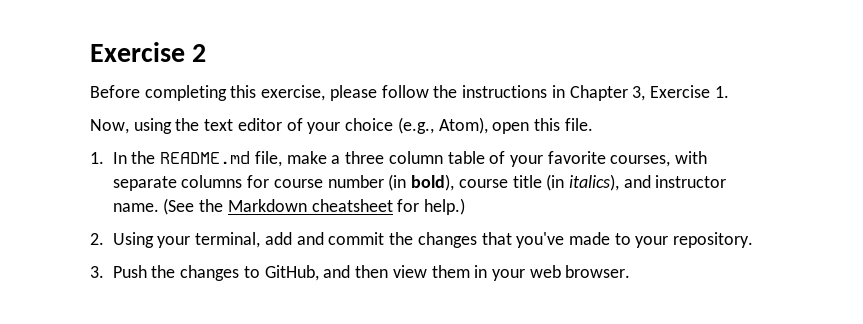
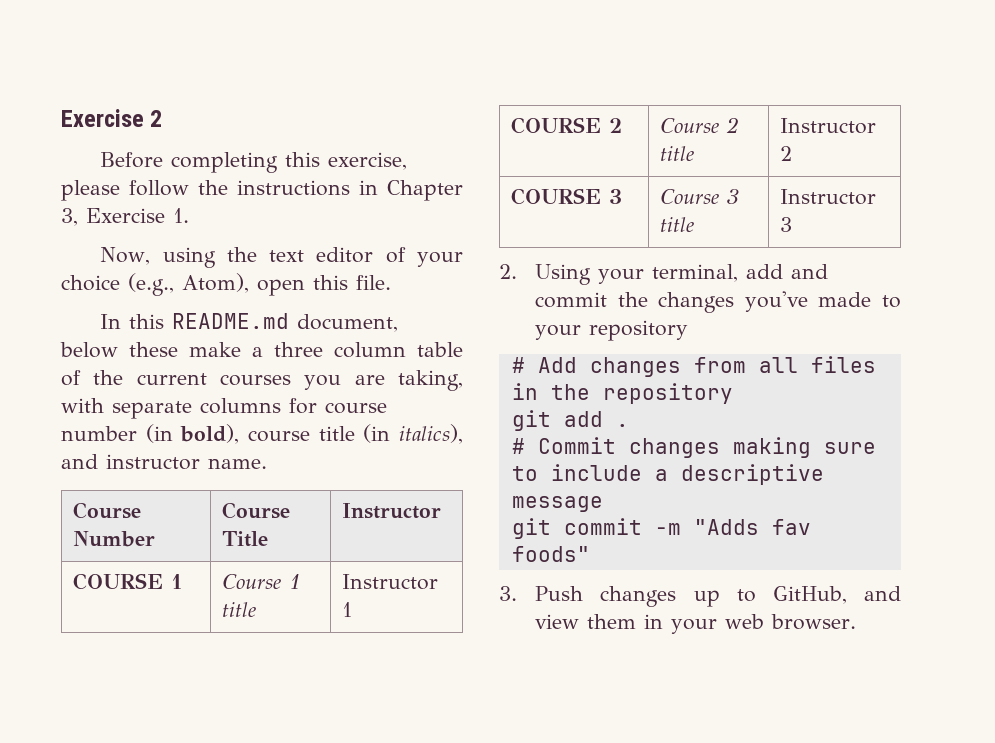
[90,151,282,167] 1. In the README.md file, -> [100,313,399,332] [60,342,178,358] In this README.md document, below these
[510,151,671,167] your favorite courses, -> [93,370,463,391] the current courses you are taking,
[163,198,466,215] (See the Markdown cheatsheet for help.) -> [72,502,141,519] [72,531,155,547] [221,502,290,519] [221,531,268,547] [341,503,441,519] [72,573,182,590] [221,574,301,589] [221,602,256,617] [341,574,438,590] [341,602,352,617] [510,117,622,134] [659,117,739,133] [659,146,694,161] [779,118,876,134] [779,146,792,161] [510,188,622,205] [659,189,739,204] [659,217,694,232] [779,189,876,205] [779,217,792,232] // Course Number | Course Title | Instructor // COURSE 1 | Course 1 title | Instructor 1 // COURSE 2 | Course 2 title | Instructor 2 // COURSE 3 | Course 3 title | Instructor 3
[481,232,512,245] that -> (735, 302) none
[673,232,754,248] repository. -> [589,320,689,341] [511,356,876,377] [511,383,733,404] [511,410,629,431] [511,437,876,458] [511,464,824,485] [511,496,603,512] [511,518,811,539] [511,546,590,562] repository // # Add changes from all files in the repository // git add . // # Commit changes making sure to include a descriptive message // git commit -m "Adds fav foods"
[151,265,240,281] the changes -> [600,586,720,607] changes up
[355,265,389,278] then -> (901, 593) none

